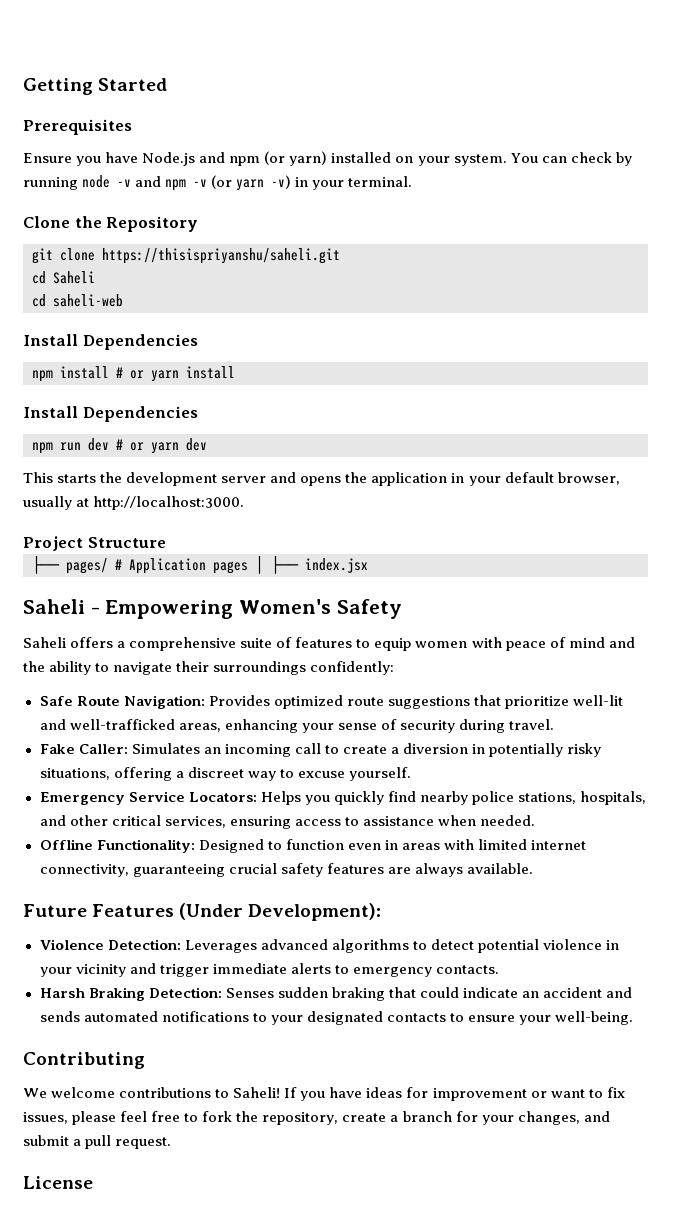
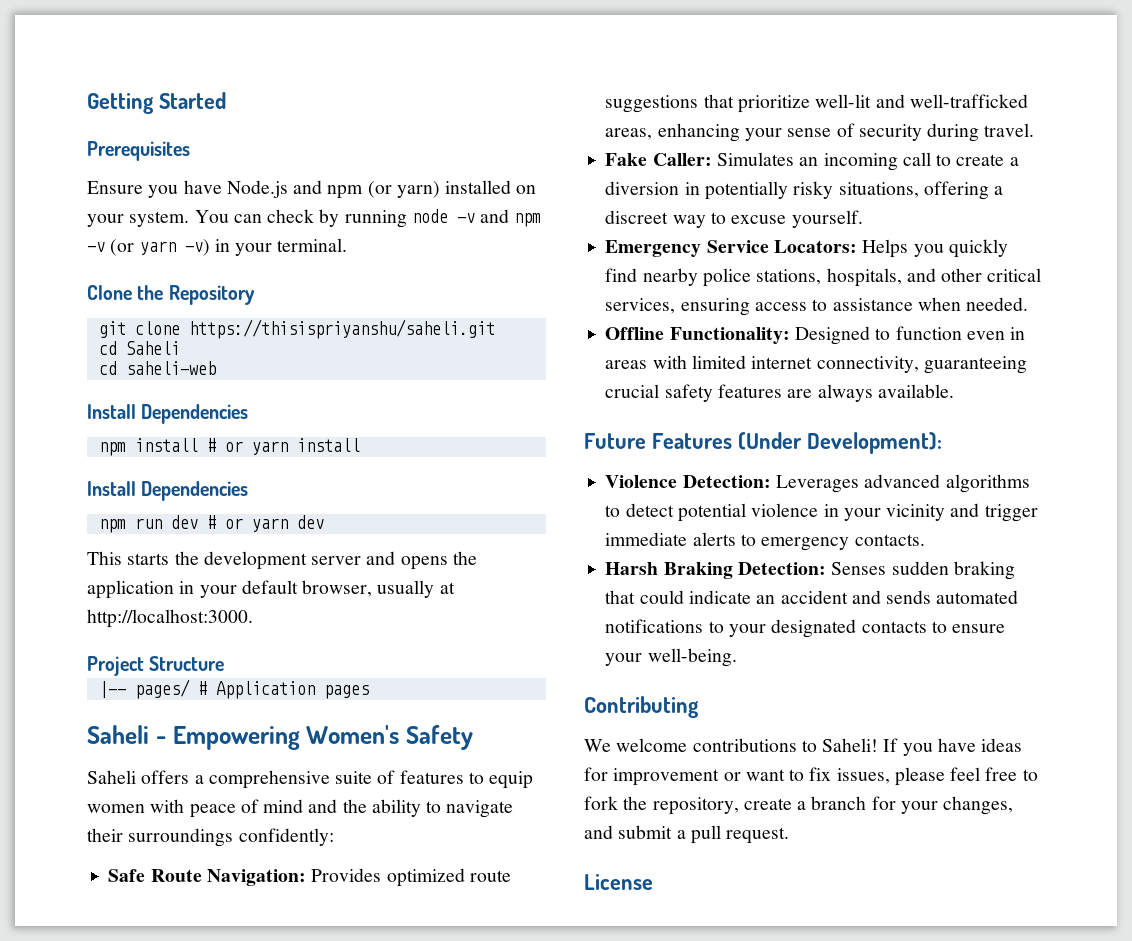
[32,555,60,574] ├── -> [98,681,126,698] |--
[255,555,368,574] │ ├── index.jsx -> (369, 692) none

